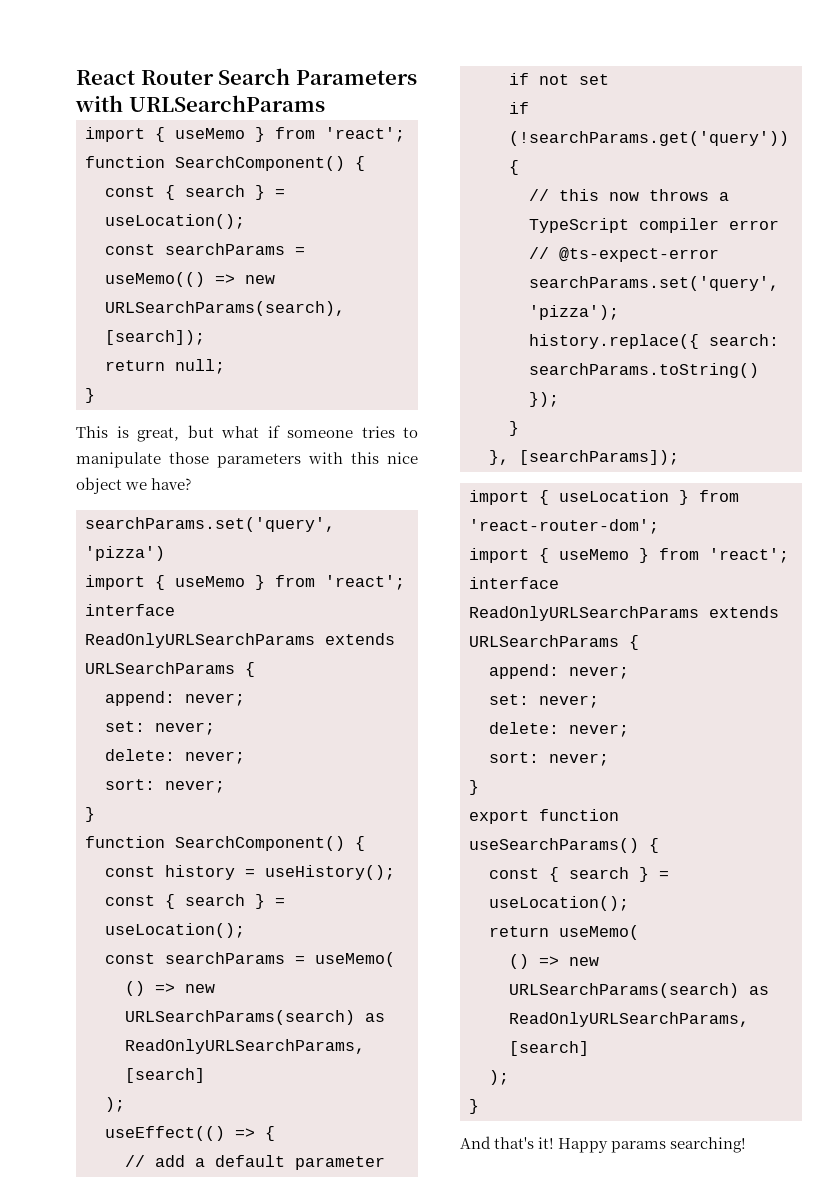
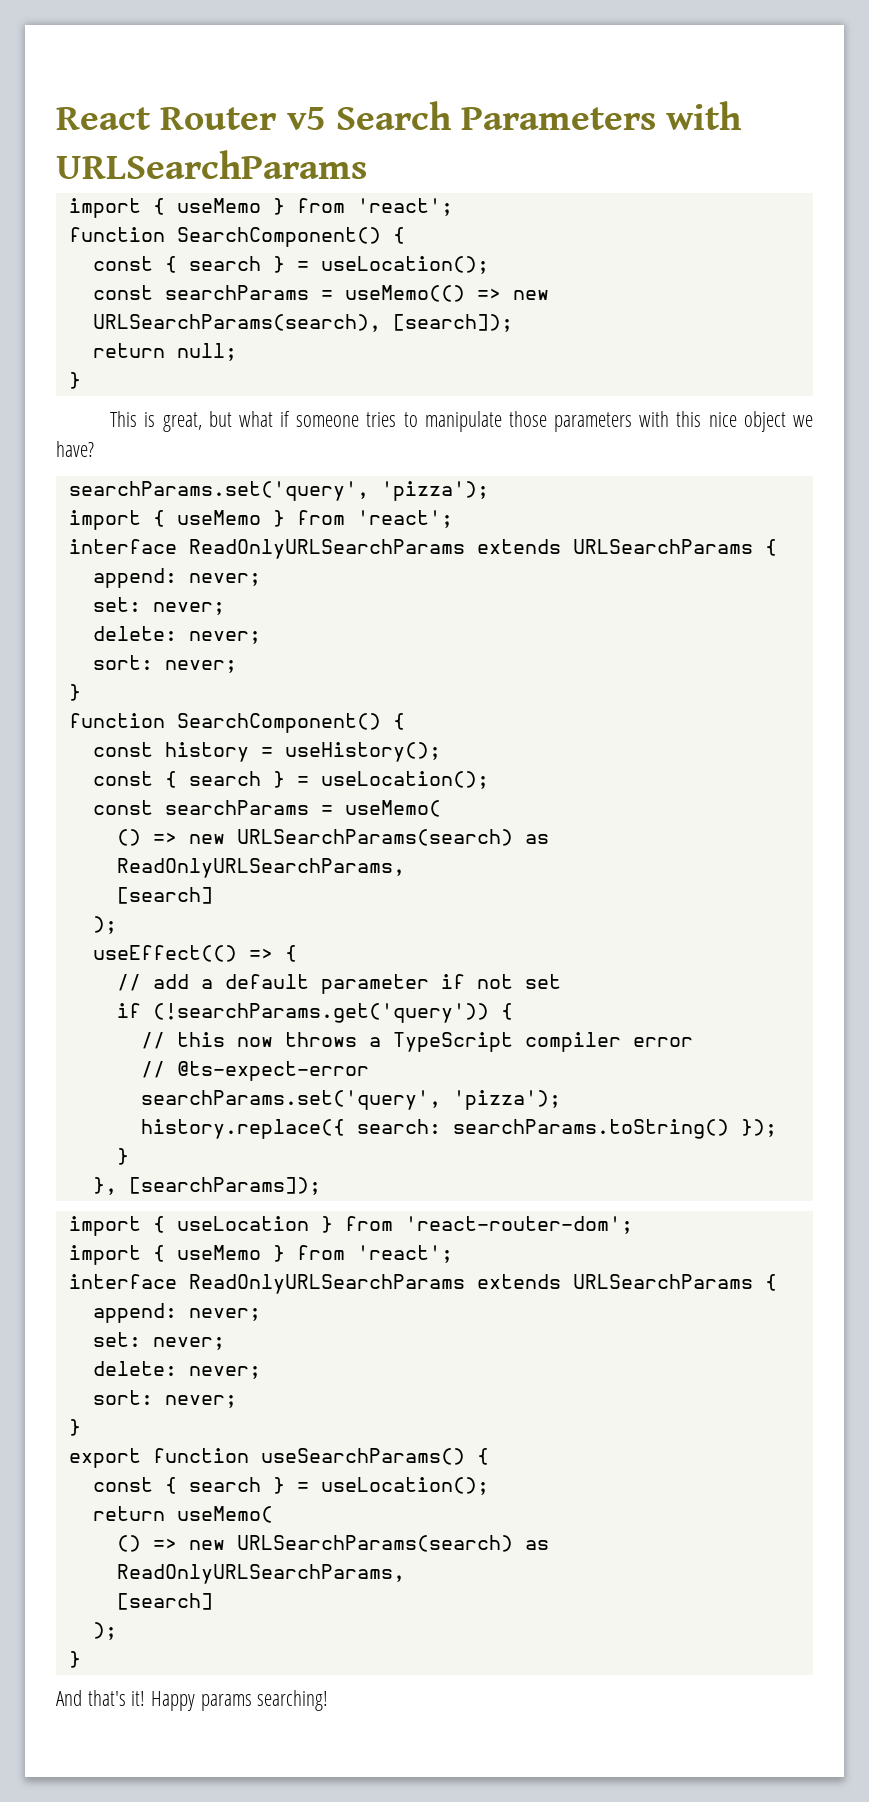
(214, 77) none -> [286,107,326,130] v5
[85,546,165,561] 'pizza') -> [380,481,489,501] 'pizza');

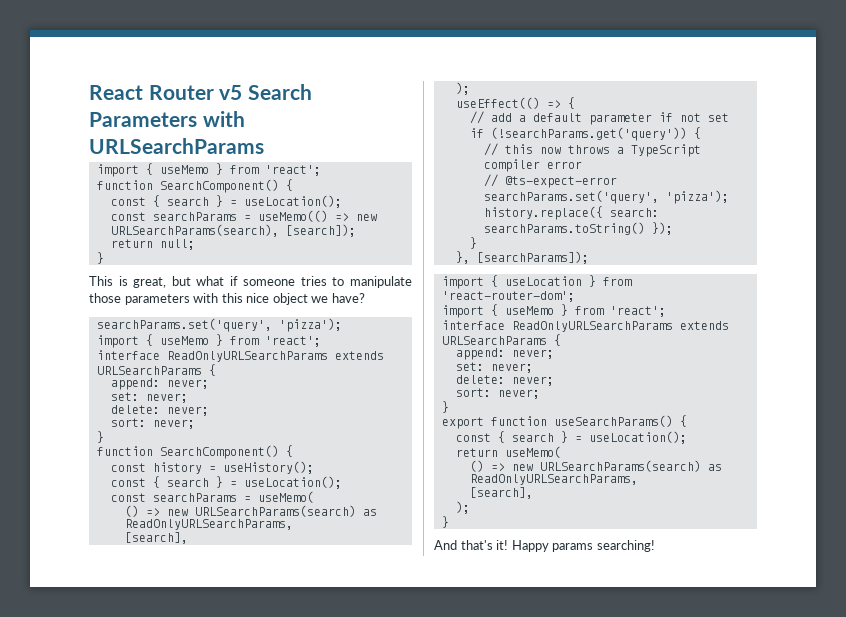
[116,887,213,904] [search] -> [124,532,188,544] [search],
[116,1593,213,1610] [search] -> [469,487,533,499] [search],

